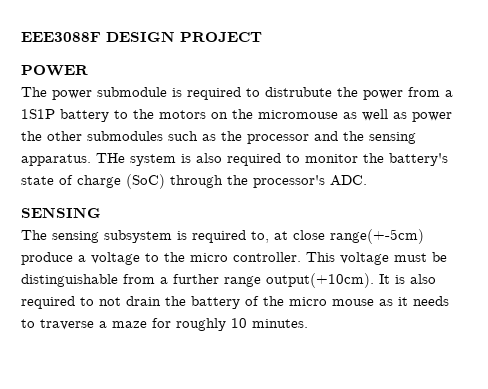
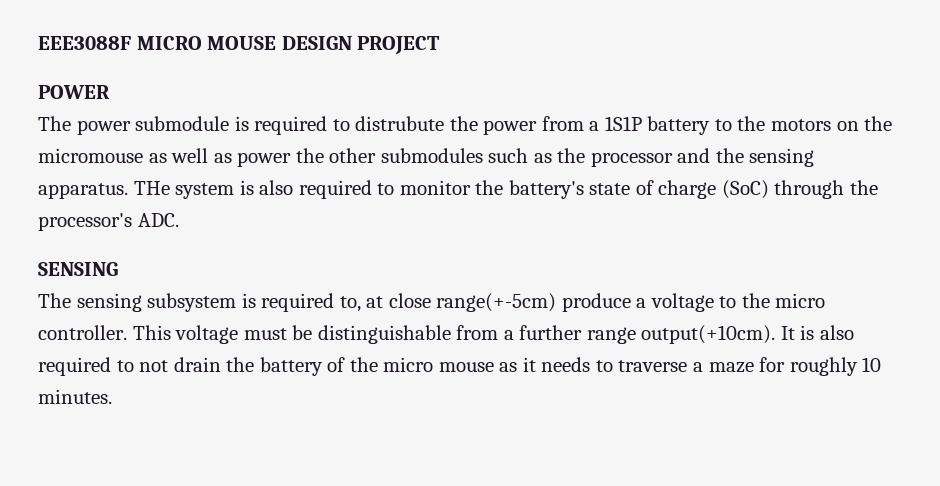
(101, 37) none -> [136,36,277,50] MICRO MOUSE

